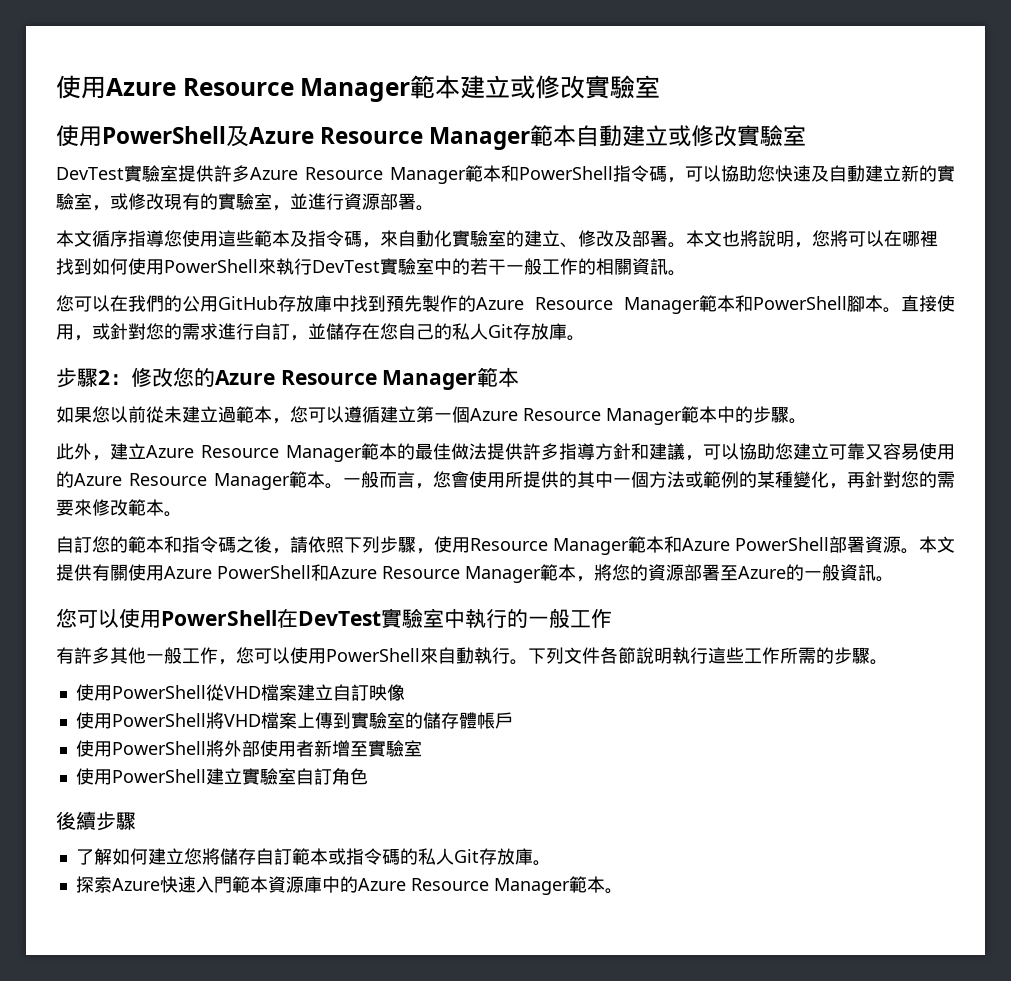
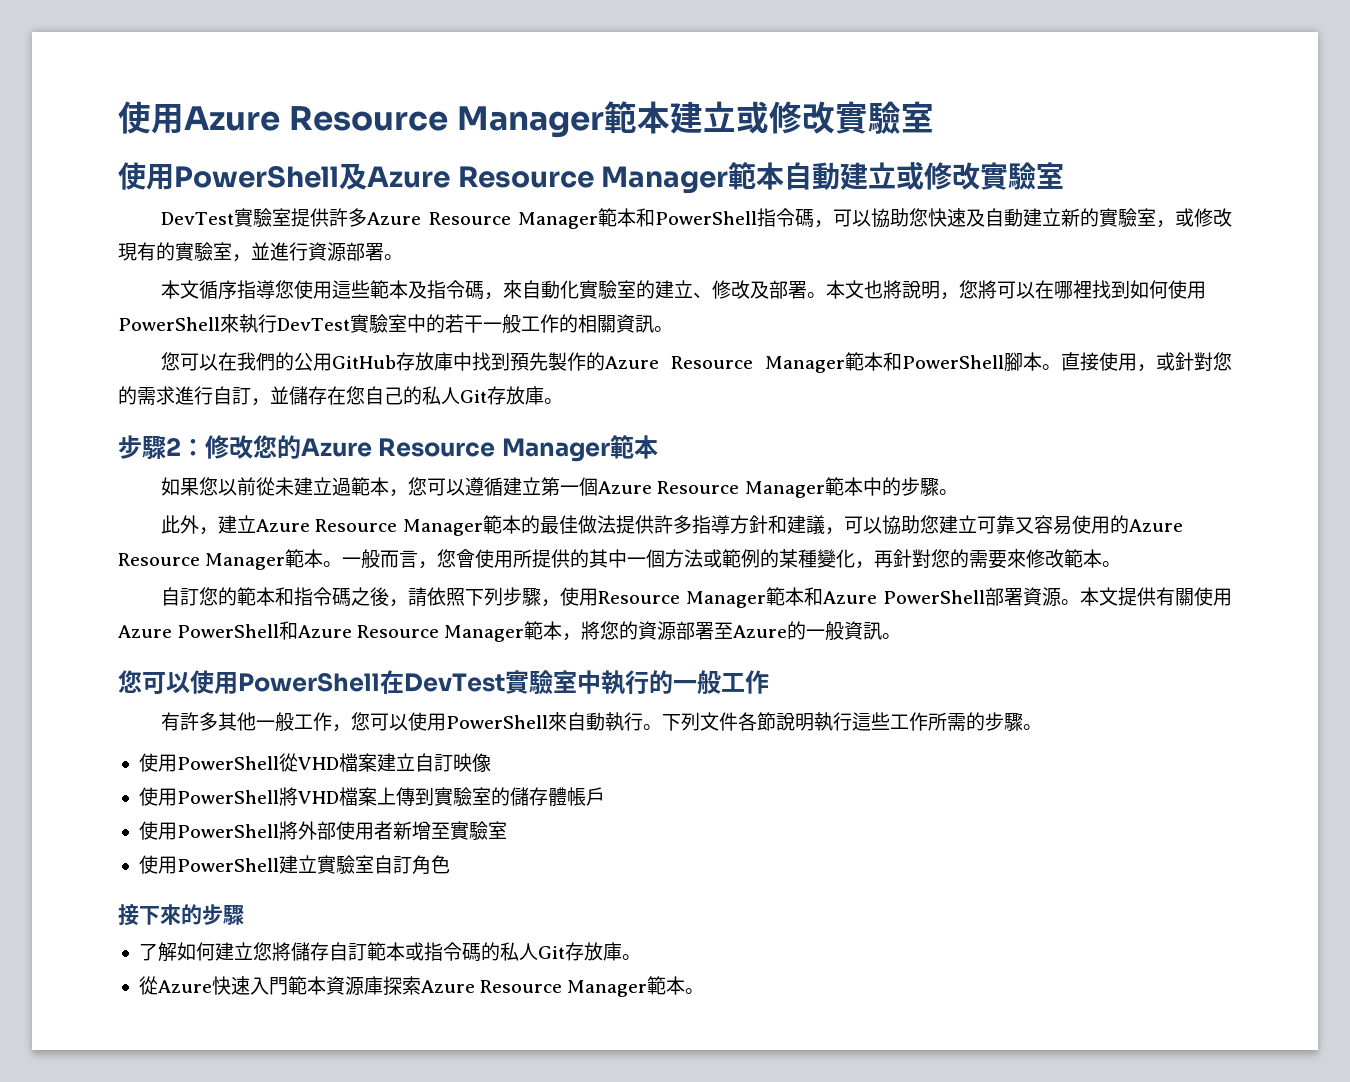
[56,811,96,830] 後續 -> [118,904,202,926] 接下來的
[75,876,112,893] 探索 -> [138,976,158,995] 從
[321,876,358,893] 中的 -> [382,976,421,996] 探索

